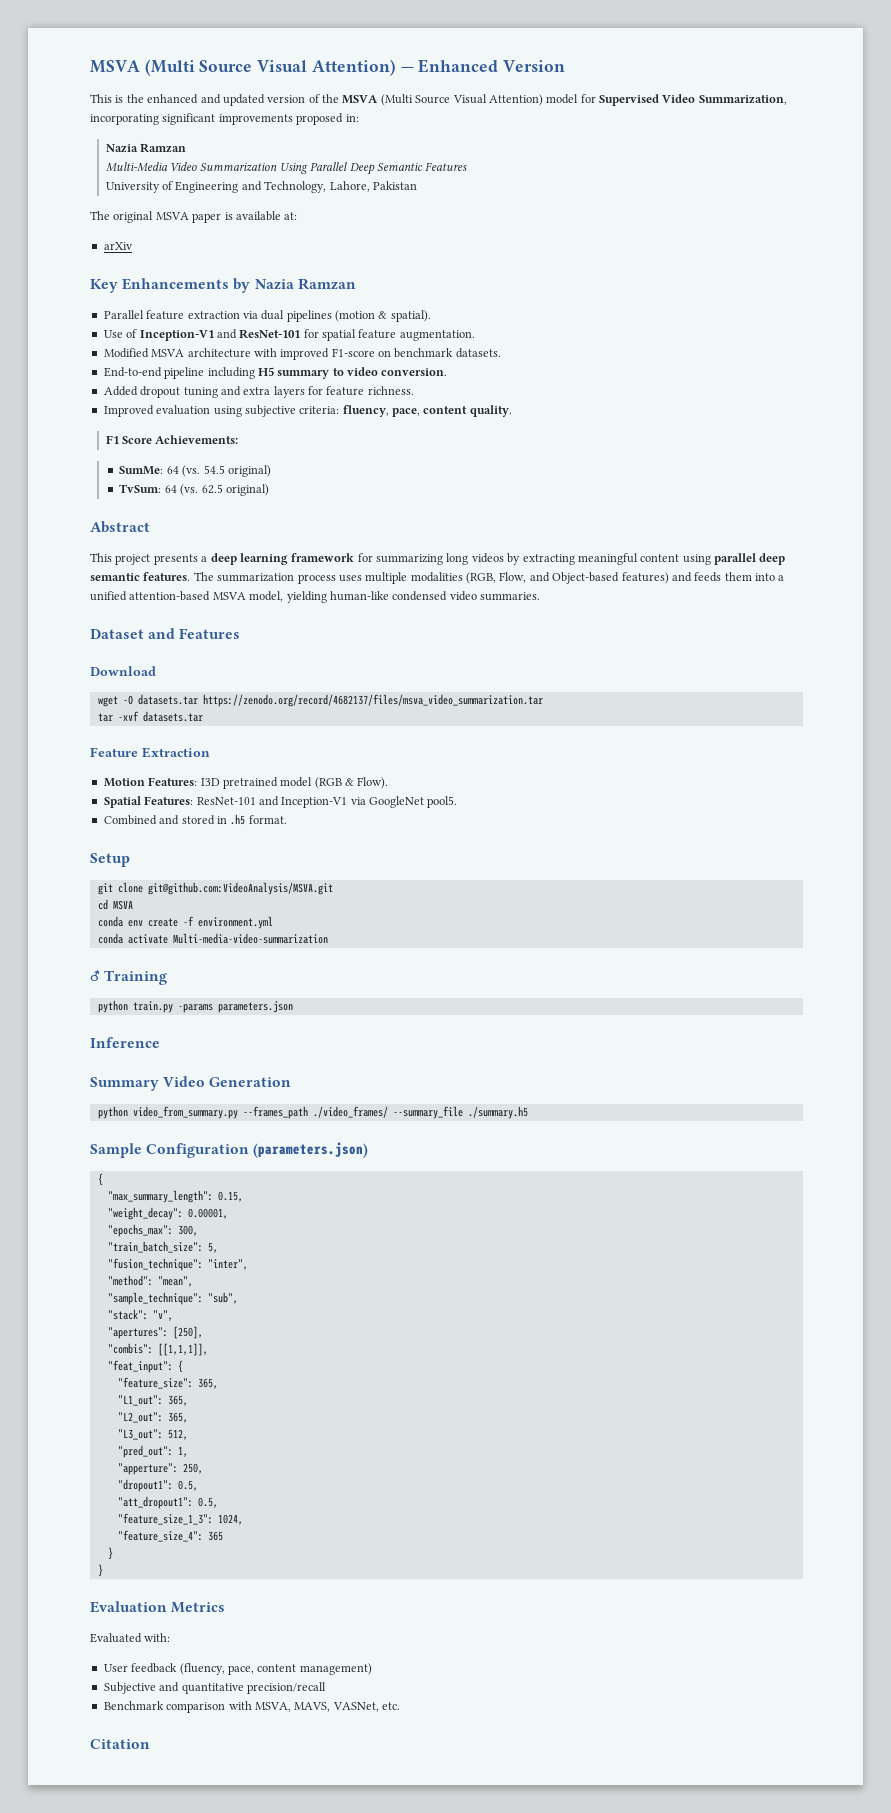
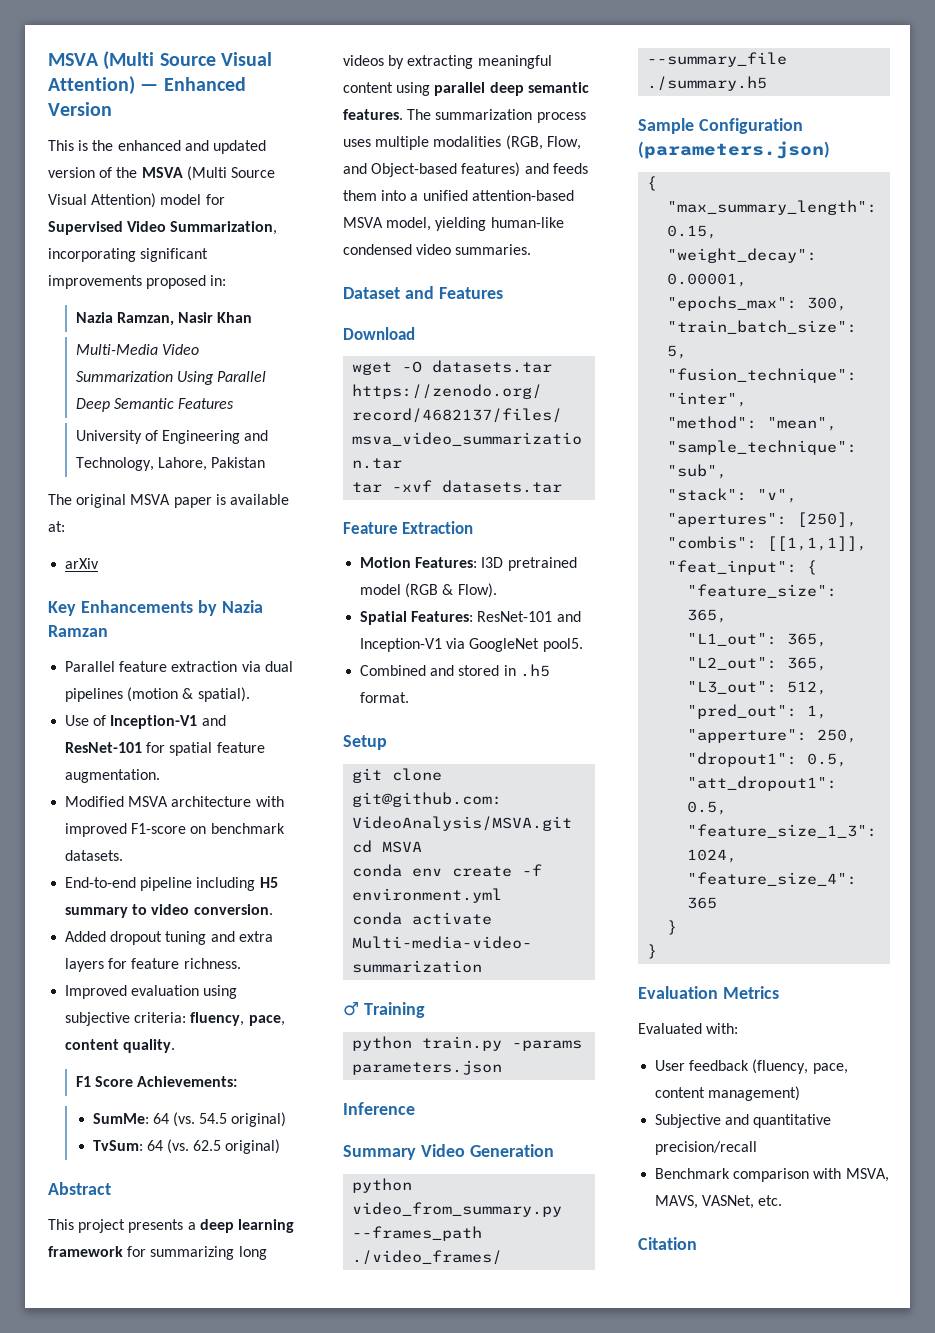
[140,143,187,153] Ramzan -> [116,312,253,326] Ramzan, Nasir Khan

